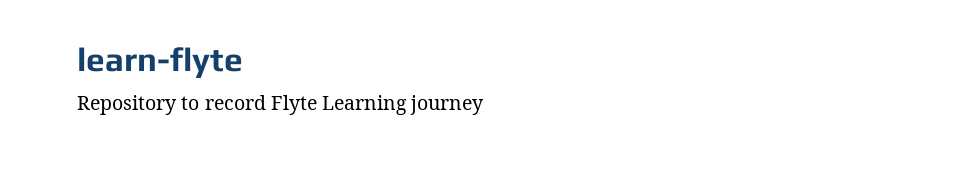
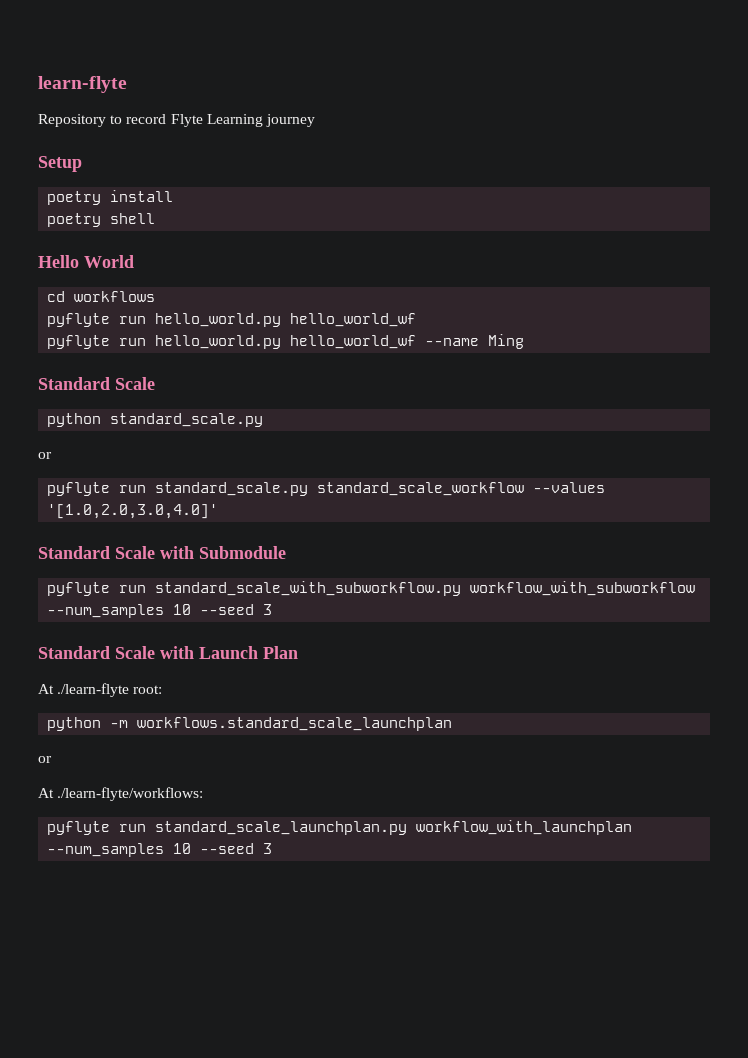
(485, 105) none -> [38,156,82,172] [47,190,174,205] [47,213,156,227] [38,255,134,268] [47,291,156,302] [47,313,417,327] [47,334,525,349] [38,377,155,390] [47,413,264,427] [38,452,52,459] [47,482,606,496] [47,504,219,519] [38,546,286,559] [47,581,696,596] [47,604,273,618] [38,646,298,659] [38,683,163,697] [47,717,453,731] [38,756,52,763] [38,787,204,801] [47,820,633,835] [47,843,273,857] // Setup // poetry install // poetry shell // Hello World // cd workflows // pyflyte run hello_world.py hello_world_wf // pyflyte run hello_world.py hello_world_wf --name Ming // Standard Scale // python standard_scale.py // or // pyflyte run standard_scale.py standard_scale_workflow --values '[1.0,2.0,3.0,4.0]' // Standard Scale with Submodule // pyflyte run standard_scale_with_subworkflow.py workflow_with_subworkflow --num_samples 10 --seed 3 // Standard Scale with Launch Plan // At ./learn-flyte root: // python -m workflows.standard_scale_launchplan // or // At ./learn-flyte/workflows: // pyflyte run standard_scale_launchplan.py workflow_with_launchplan --num_samples 10 --seed 3

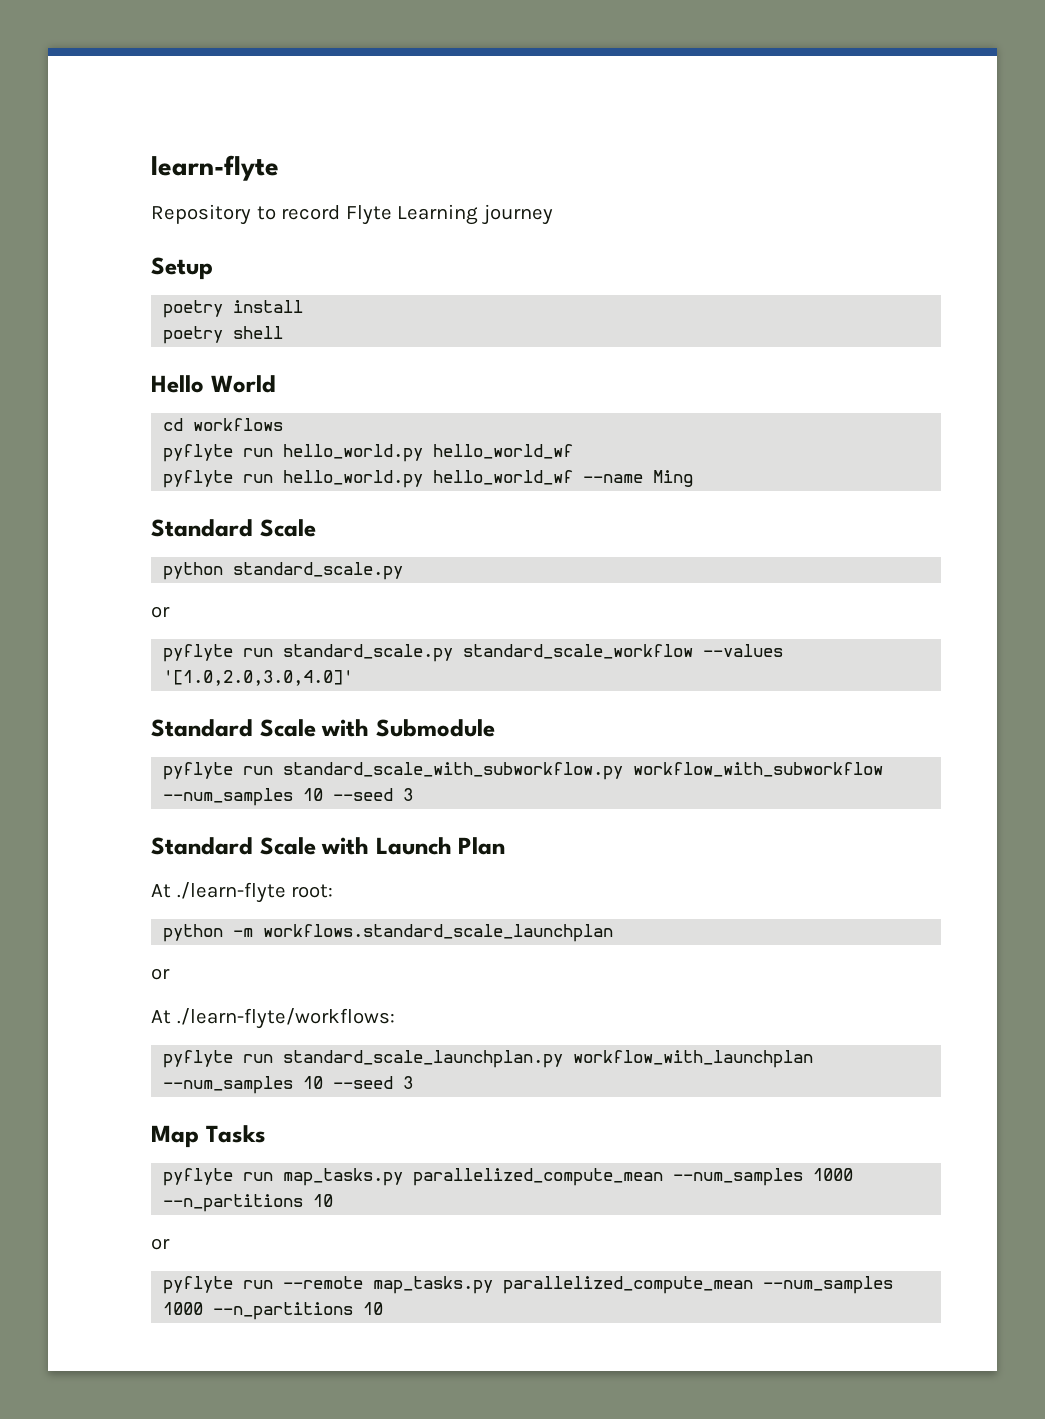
(273, 848) none -> [151,1125,266,1148] [163,1168,854,1186] [163,1194,334,1212] [151,1238,170,1250] [163,1276,894,1294] [163,1302,384,1320] // Map Tasks // pyflyte run map_tasks.py parallelized_compute_mean --num_samples 1000 --n_partitions 10 // or // pyflyte run --remote map_tasks.py parallelized_compute_mean --num_samples 1000 --n_partitions 10

